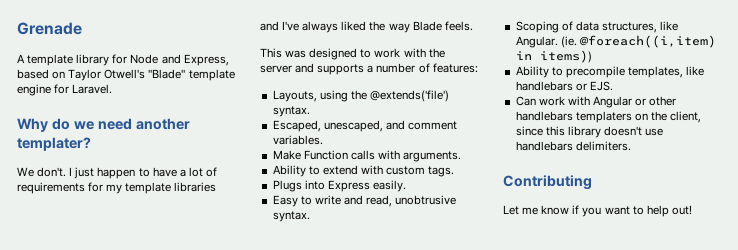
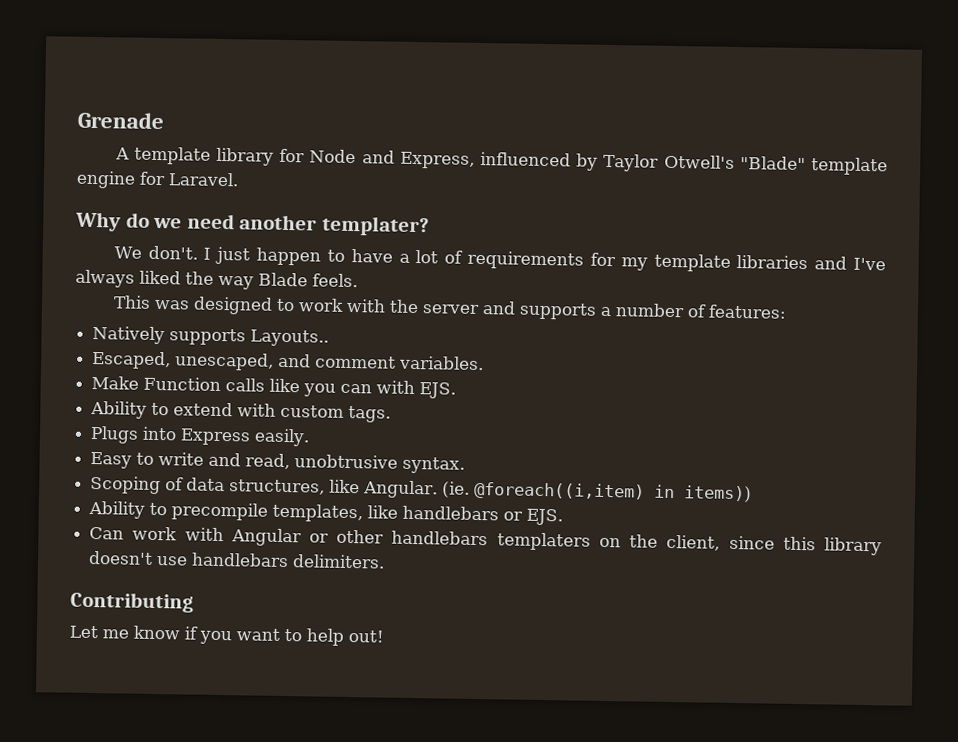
[17,69,66,79] based on -> [480,151,599,171] influenced by
[272,90,449,102] [272,106,310,117] Layouts, using the @extends('file') syntax. -> [92,325,330,347] Natively supports Layouts..
[377,150,462,162] with arguments. -> [269,378,457,399] like you can with EJS.

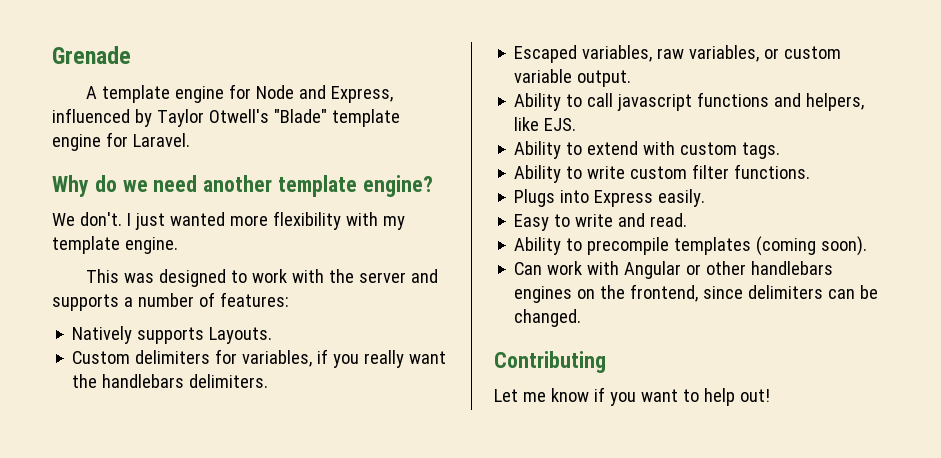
[216,147,275,166] library -> [174,86,224,103] engine
[321,215,429,237] templater? -> [278,175,433,197] template engine?
[256,247,887,272] [75,269,358,290] happen to have a lot of requirements for my template libraries and I've always liked the way Blade feels. -> [169,211,405,230] [52,236,178,254] wanted more flexibility with my template engine.
[250,329,330,347] [92,350,485,371] [91,375,416,397] Layouts.. // Escaped, unescaped, and comment variables. // Make Function calls like you can with -> [209,327,273,344] [72,349,447,368] [72,374,269,388] [514,45,842,63] [514,69,632,87] [514,92,865,111] [514,117,540,131] Layouts. // Custom delimiters for variables, if you really want the handlebars delimiters. // Escaped variables, raw variables, or custom variable output. // Ability to call javascript functions and helpers, like
(392, 414) none -> [514,164,811,183] // Ability to write custom filter functions.
[245,453,466,474] [90,475,753,503] [88,500,564,526] read, unobtrusive syntax. // Scoping of data structures, like Angular. (ie. @foreach((i,item) in items)) // Ability to precompile templates, like handlebars or EJS. -> [650,213,688,227] [514,236,868,256] read. // Ability to precompile templates (coming soon).
[496,532,591,551] templaters -> [514,286,573,303] engines
[666,534,882,556] [88,550,386,569] client, since this library doesn't use handlebars delimiters. -> [630,284,879,302] [514,309,582,327] frontend, since delimiters can be changed.

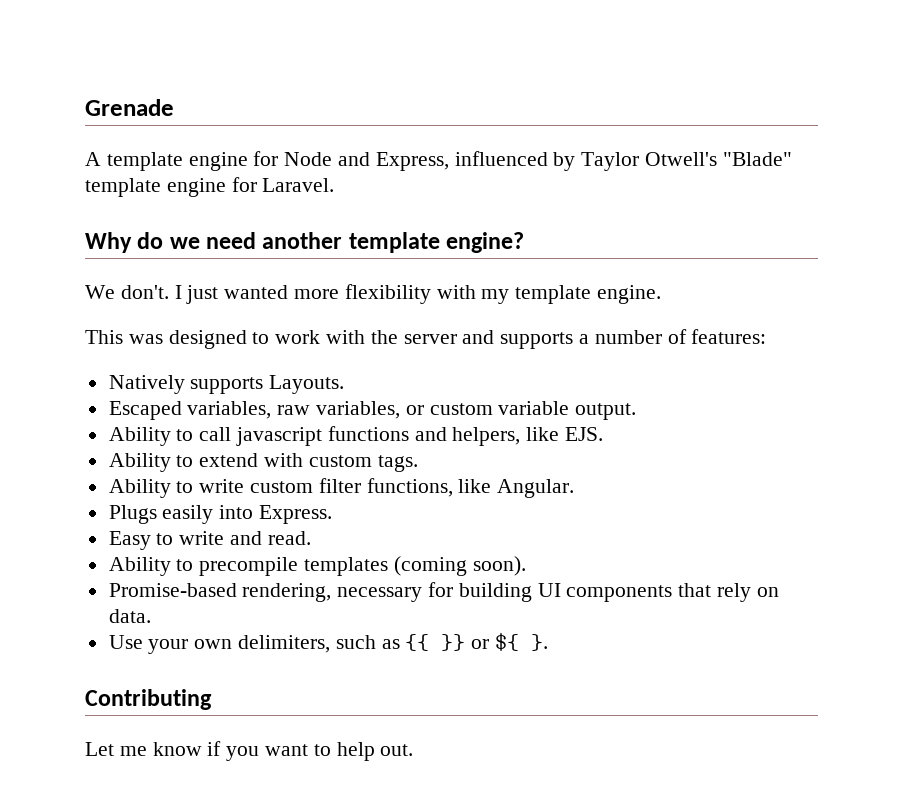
[72,349,447,368] [72,374,269,388] // Custom delimiters for variables, if you really want the handlebars delimiters. -> (345, 384) none
[734,164,811,179] [514,189,706,207] functions. // Plugs into Express easily. -> [366,478,575,498] [108,505,333,524] functions, like Angular. // Plugs easily into Express.
[514,261,834,279] [514,284,879,303] [514,309,582,327] Can work with Angular or other handlebars engines on the frontend, since delimiters can be changed. -> [108,582,779,602] [108,609,151,623] [108,633,549,654] Promise-based rendering, necessary for building UI components that rely on data. // Use your own delimiters, such as {{ }} or ${ }.
[739,389,770,402] out! -> [380,744,414,756] out.

